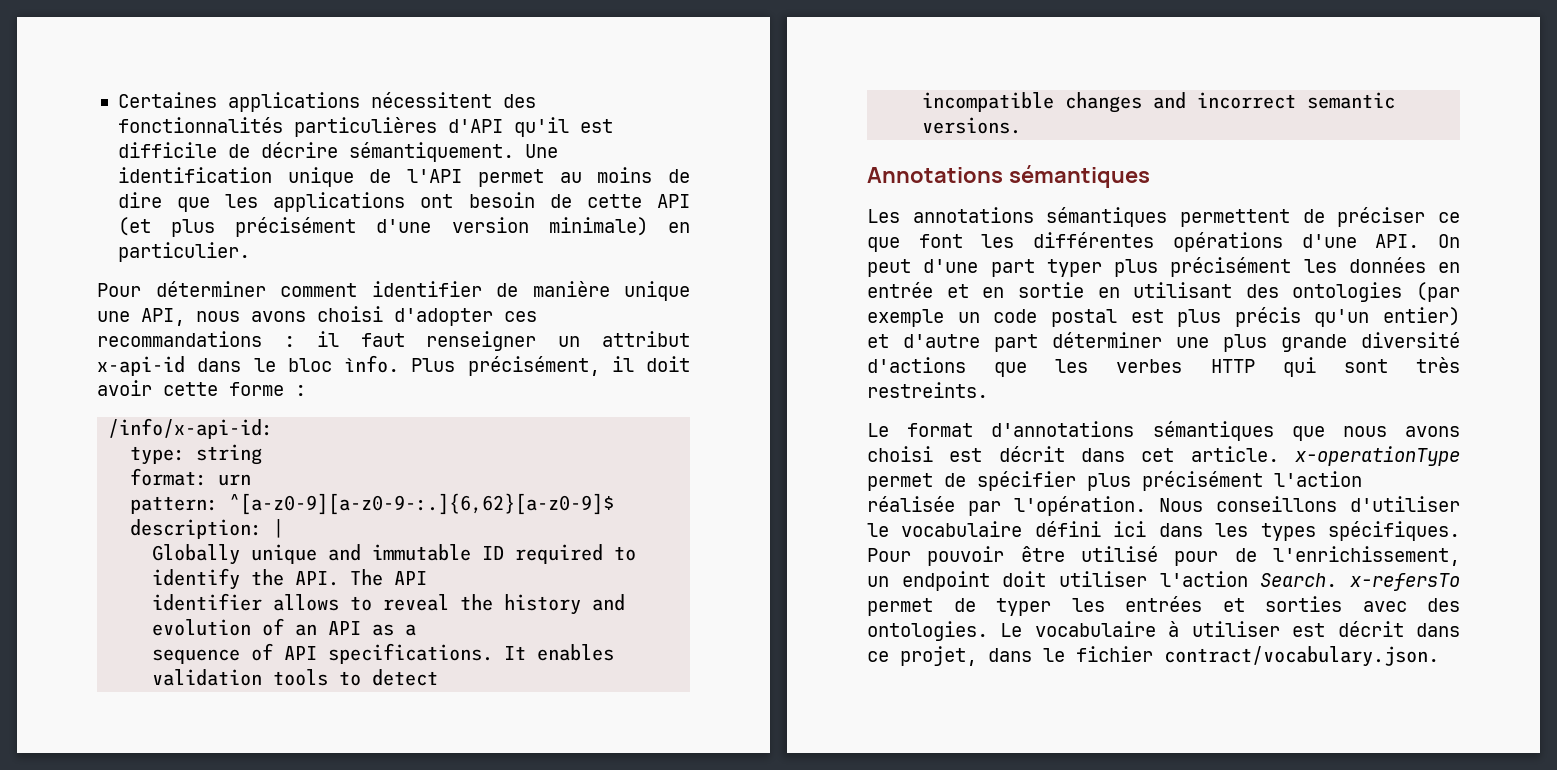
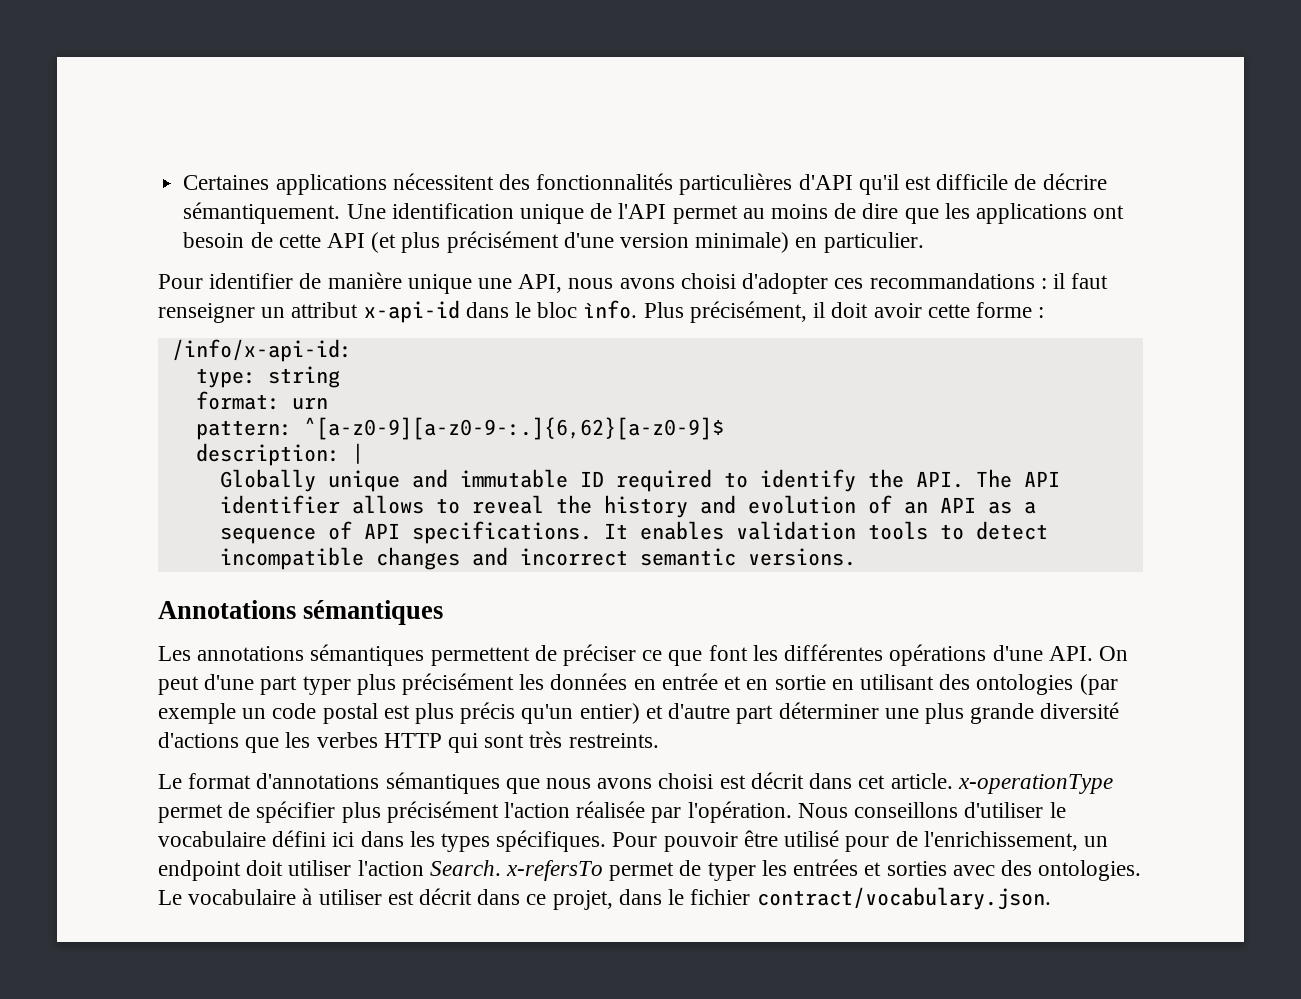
[155,281,357,297] déterminer comment -> (203, 281) none

